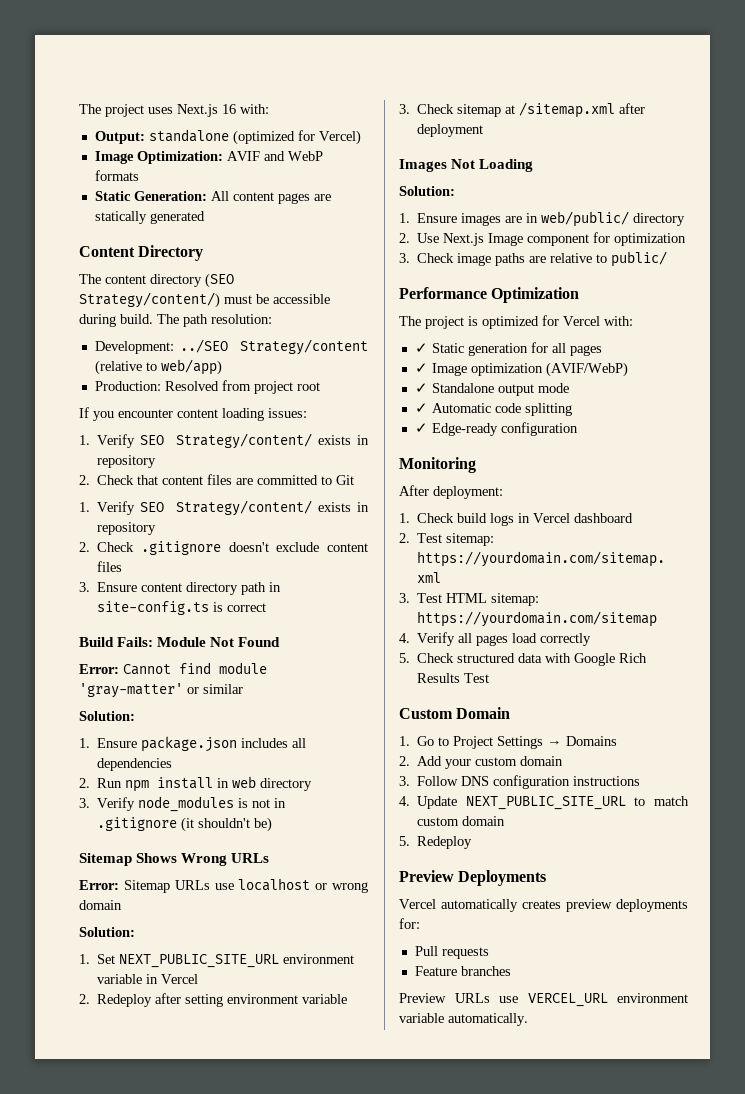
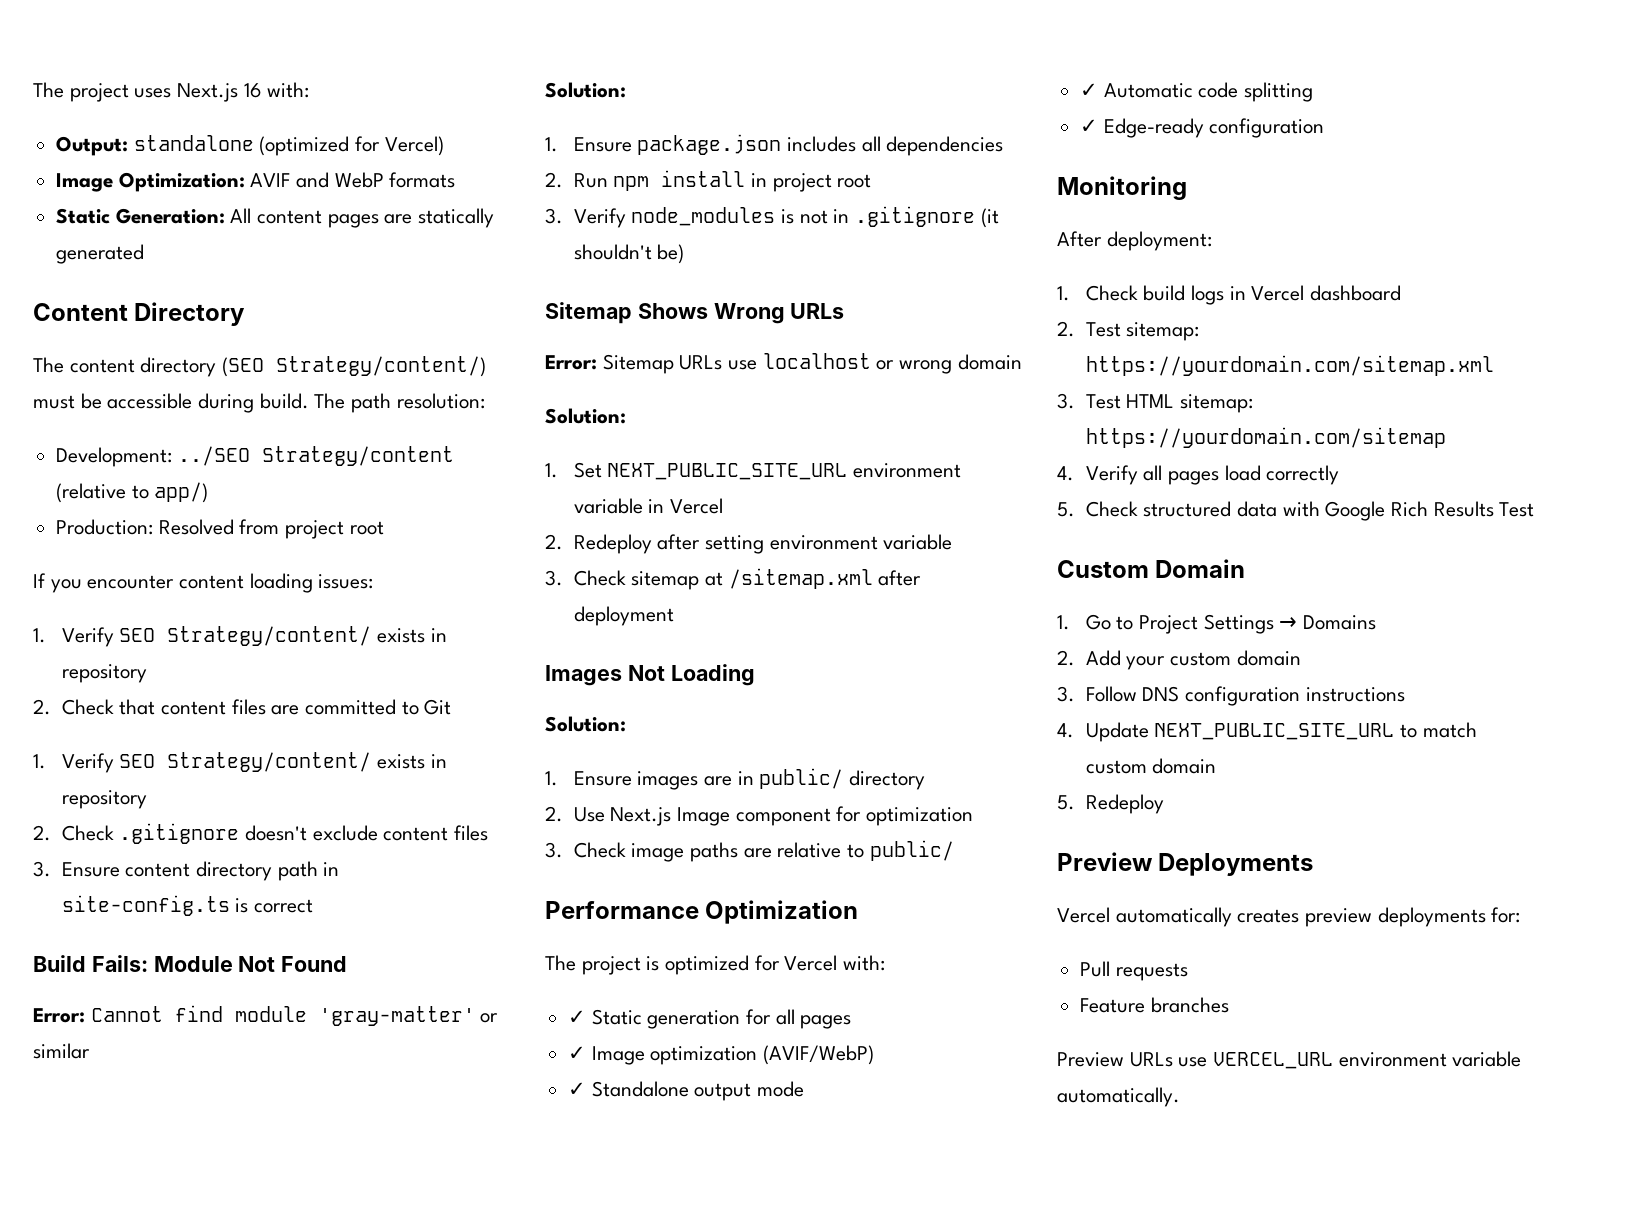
[160,359,222,375] web/app) -> [154,482,209,503] app/)
[232,776,313,791] web directory -> [772,173,872,192] project root
[541,211,630,227] web/public/ -> [759,768,844,789] public/

